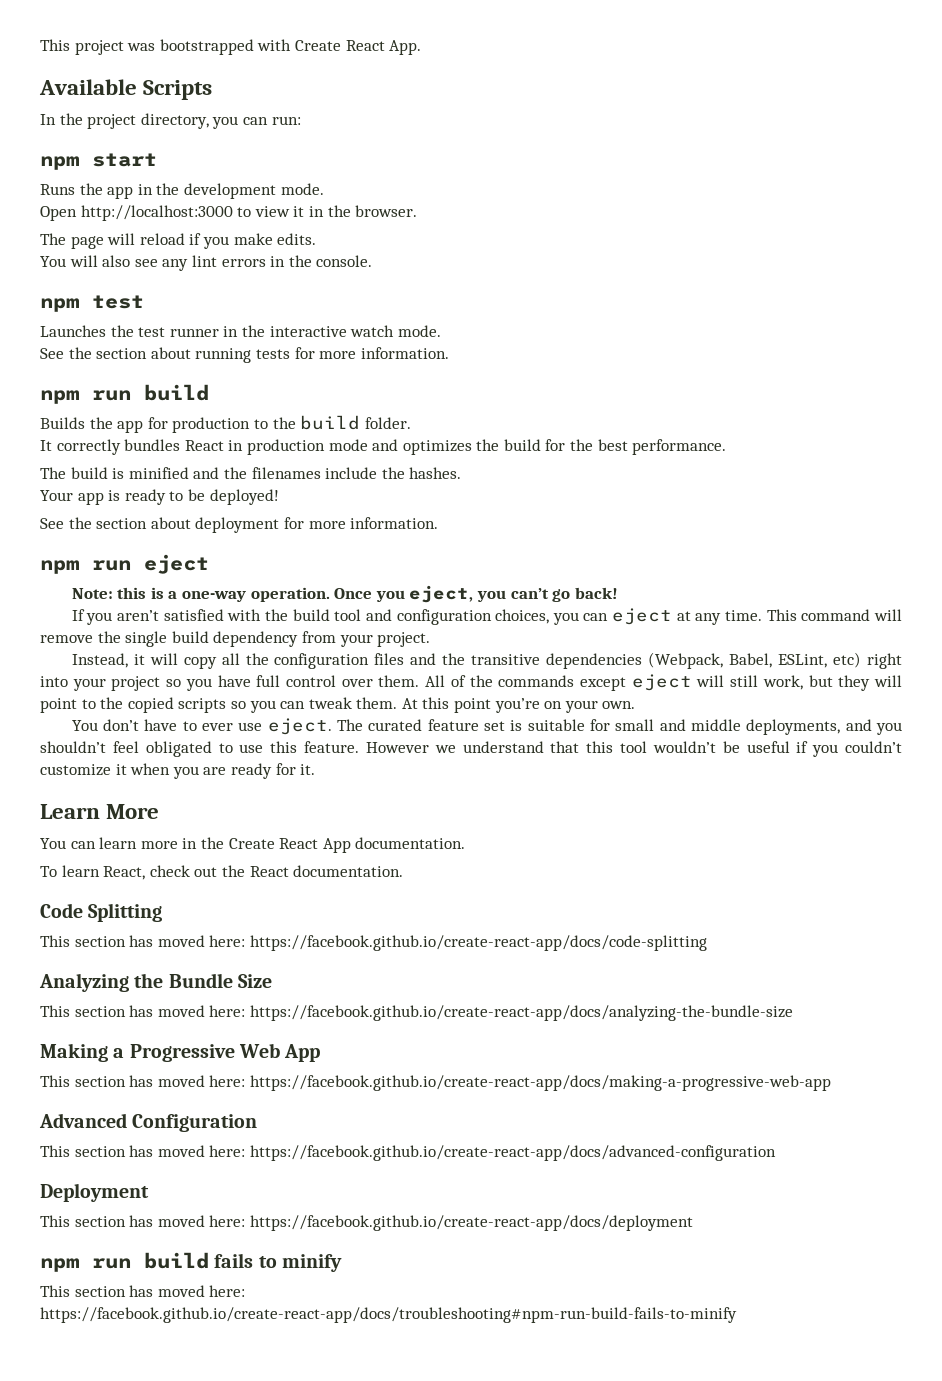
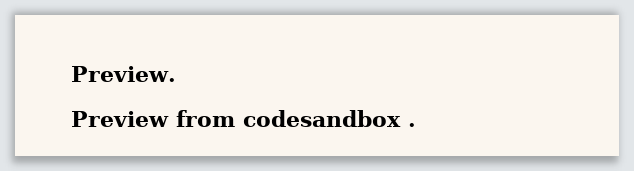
[40,39,422,55] [39,79,213,100] [40,113,301,129] [40,153,157,170] [40,183,324,199] [40,205,418,221] [40,233,317,249] [40,255,373,271] [40,295,144,312] [40,325,441,337] [40,347,449,363] [40,384,209,404] [40,415,411,433] [40,439,727,455] [40,467,462,479] [40,489,279,505] [40,517,439,533] [40,554,209,574] [71,585,618,603] [71,608,902,625] [40,631,431,647] [71,652,902,669] [40,674,902,691] [40,697,636,713] [71,718,903,735] [40,741,903,757] [40,763,316,779] [40,804,160,819] [40,837,466,853] [40,865,404,880] [40,903,163,922] [40,935,707,951] [39,973,272,992] [40,1005,793,1021] [40,1043,321,1062] [40,1075,831,1091] [39,1113,258,1132] [40,1145,776,1161] [40,1183,149,1202] [40,1215,693,1231] [40,1252,342,1272] [40,1285,246,1297] [40,1307,737,1323] This project was bootstrapped with Create React App. // Available Scripts // In the project directory, you can run: // npm start // Runs the app in the development mode. // Open http://localhost:3000 to view it in the browser. // The page will reload if you make edits. // You will also see any lint errors in the console. // npm test // Launches the test runner in the interactive watch mode. // See the section about running tests for more information. // npm run build // Builds the app for production to the build folder. // It correctly bundles React in production mode and optimizes the build for the best performance. // The build is minified and the filenames include the hashes. // Your app is ready to be deployed! // See the section about deployment for more information. // npm run eject // Note: this is a one-way operation. Once you eject, you can’t go back! // If you aren’t satisfied with the build tool and configuration choices, you can eject at any time. This command will remove the single build dependency from your project. // Instead, it will copy all the configuration files and the transitive dependencies (Webpack, Babel, ESLint, etc) right into your project so you have full control over them. All of the commands except eject will still work, but they will point to the copied scripts so you can tweak them. At this point you’re on your own. // You don’t have to ever use eject. The curated feature set is suitable for small and middle deployments, and you shouldn’t feel obligated to use this feature. However we understand that this tool wouldn’t be useful if you couldn’t customize it when you are ready for it. // Learn More // You can learn more in the Create React App documentation. // To learn React, check out the React documentation. // Code Splitting // This section has moved here: https://facebook.github.io/create-react-app/docs/code-splitting // Analyzing the Bundle Size // This section has moved here: https://facebook.github.io/create-react-app/docs/analyzing-the-bundle-size // Making a Progressive Web App // This section has moved here: https://facebook.github.io/create-react-app/docs/making-a-progressive-web-app // Advanced Configuration // This section has moved here: https://facebook.github.io/create-react-app/docs/advanced-configuration // Deployment // This section has moved here: https://facebook.github.io/create-react-app/docs/deployment // npm run build fails to minify // This section has moved here: https://facebook.github.io/create-react-app/docs/troubleshooting#npm-run-build-fails-to-minify -> [71,66,176,82] [71,110,416,127] Preview. // Preview from codesandbox .

